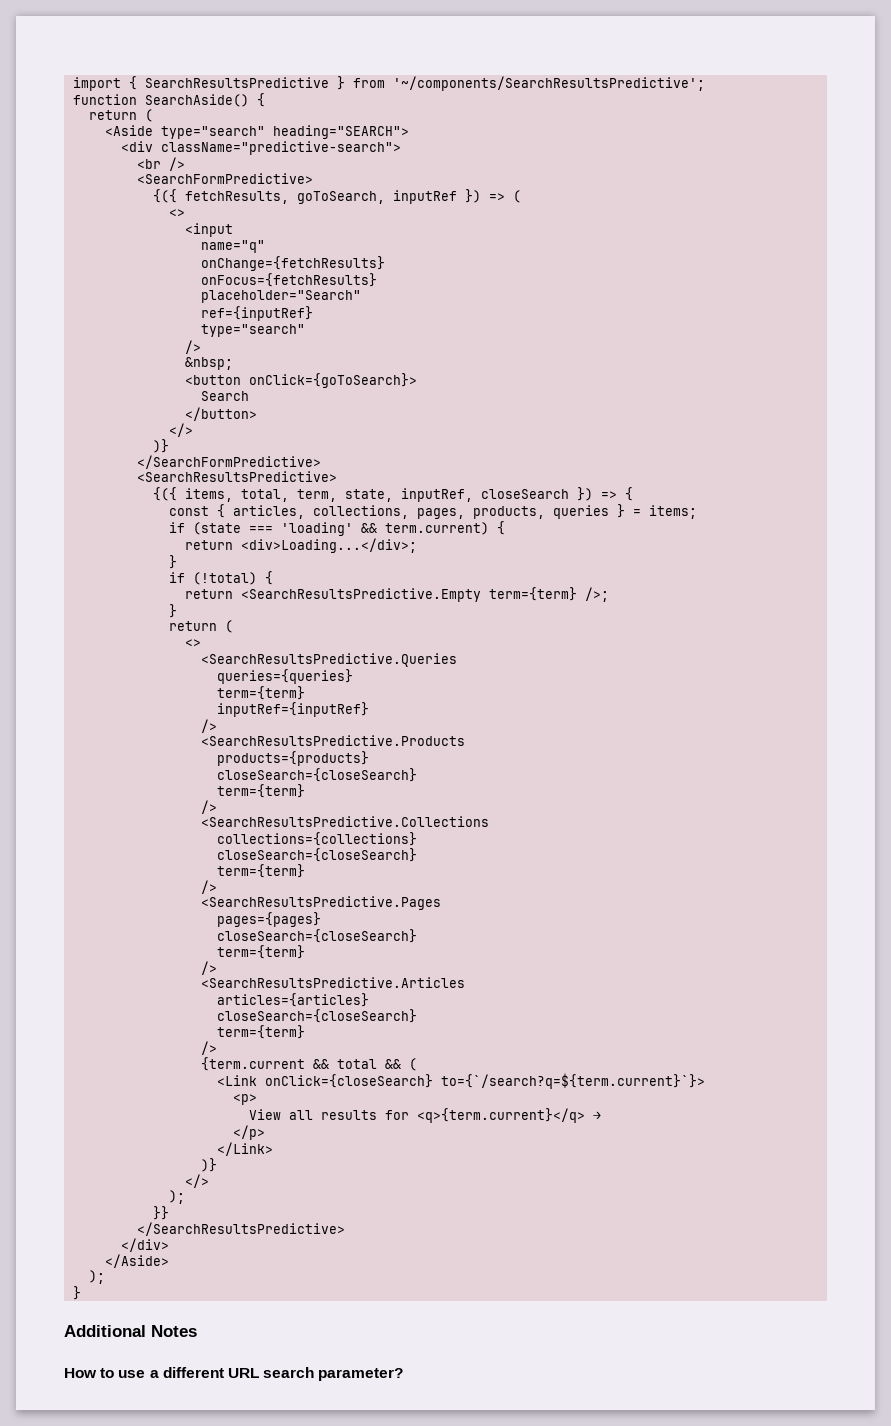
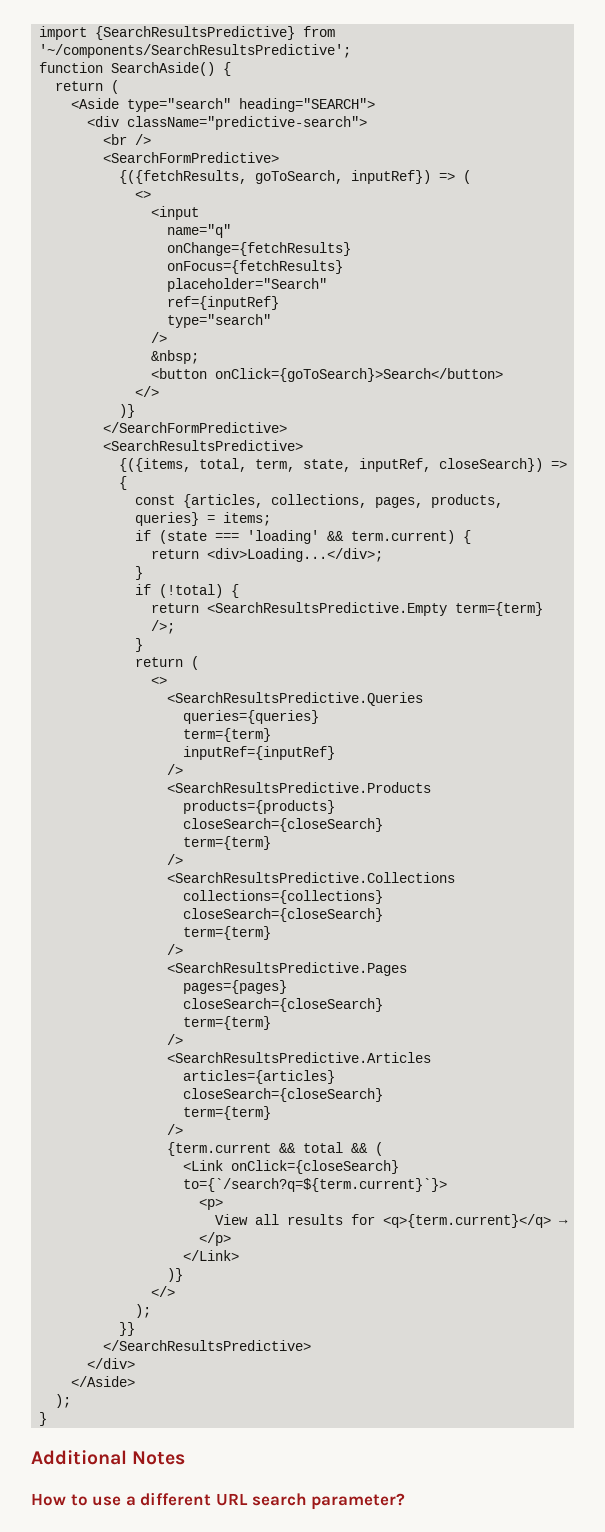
[128,76,345,90] { SearchResultsPredictive } -> [94,26,295,40] {SearchResultsPredictive}
[152,189,481,204] {({ fetchResults, goToSearch, inputRef }) -> [118,170,431,184] {({fetchResults, goToSearch, inputRef})
[248,373,417,388] [200,391,249,401] [184,407,257,421] onClick={goToSearch}> // Search // </button> -> [214,368,503,382] onClick={goToSearch}>Search</button>
[152,487,233,502] {({ items, -> [118,458,191,472] {({items,
[480,487,593,501] closeSearch }) -> [438,458,543,472] closeSearch})
[216,504,305,519] { articles, -> [182,494,263,508] {articles,
[552,504,625,519] queries } -> [134,512,199,526] queries}

